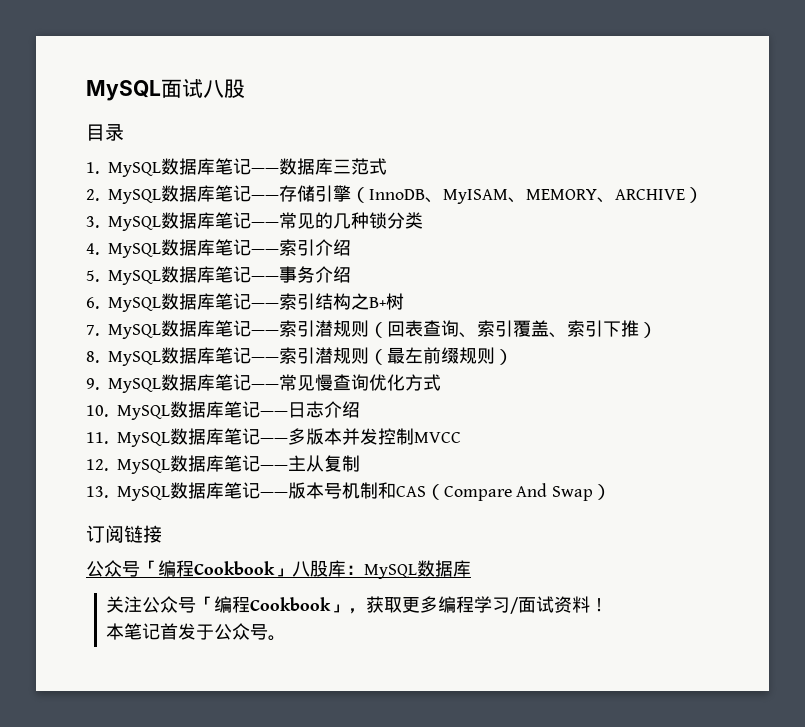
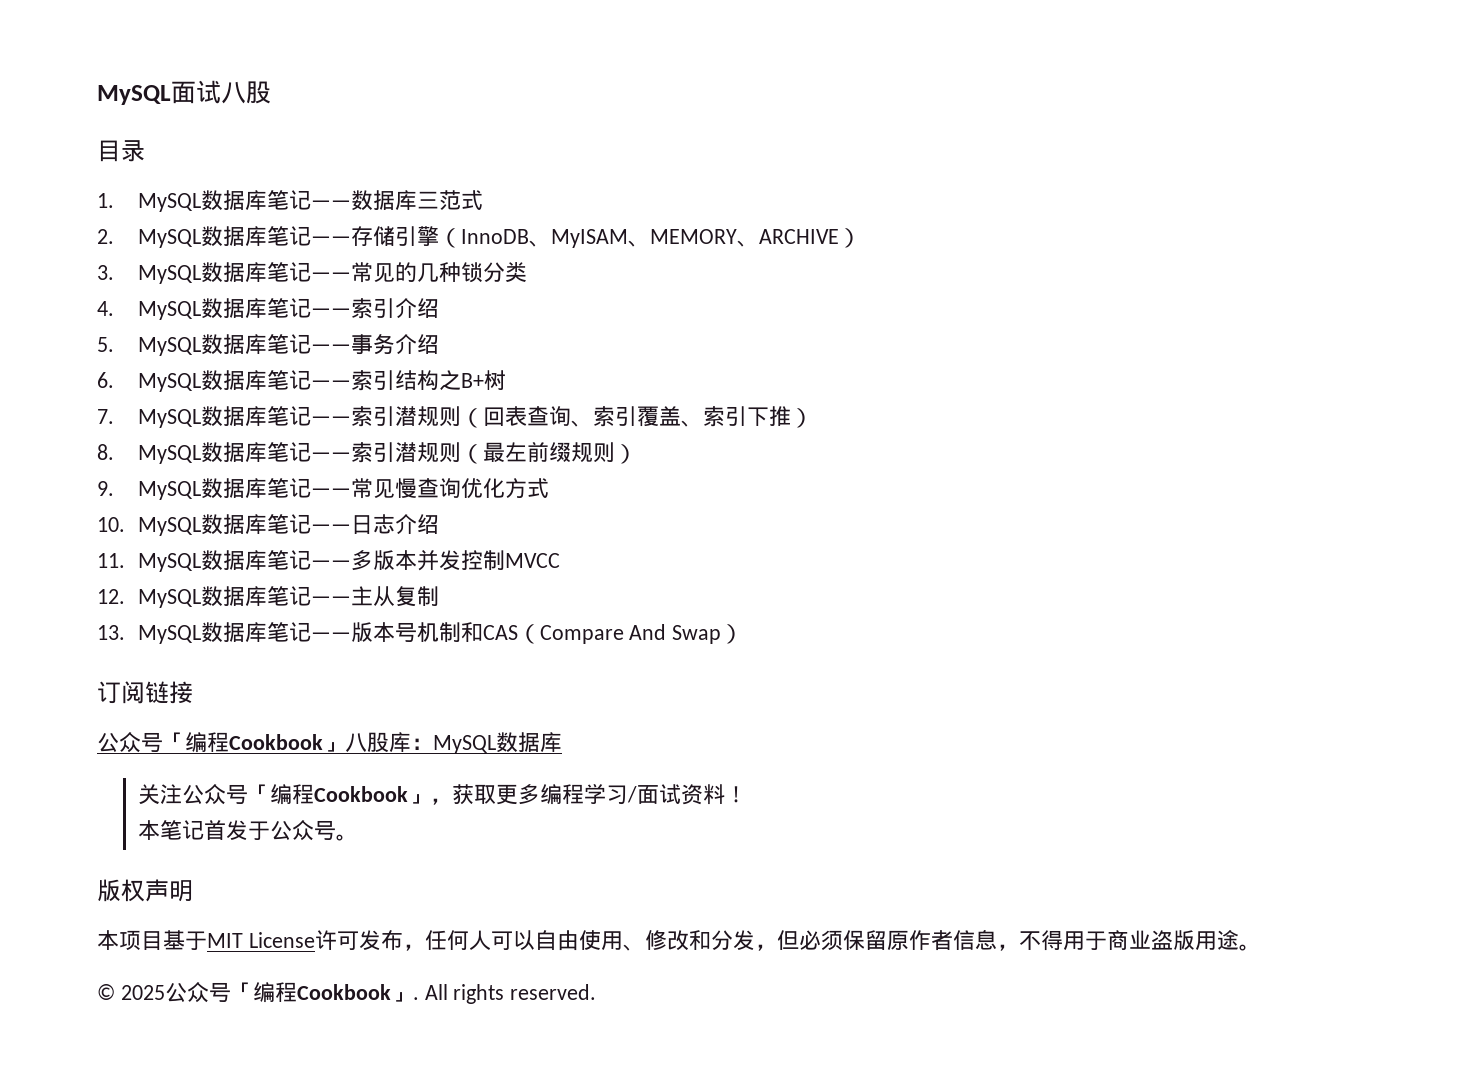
(287, 638) none -> [97,879,193,902] [97,929,1261,951] [97,982,597,1004] // 版权声明 // 本项目基于MIT License许可发布，任何人可以自由使用、修改和分发，但必须保留原作者信息，不得用于商业盗版用途。 // © 2025公众号「编程Cookbook」. All rights reserved.

